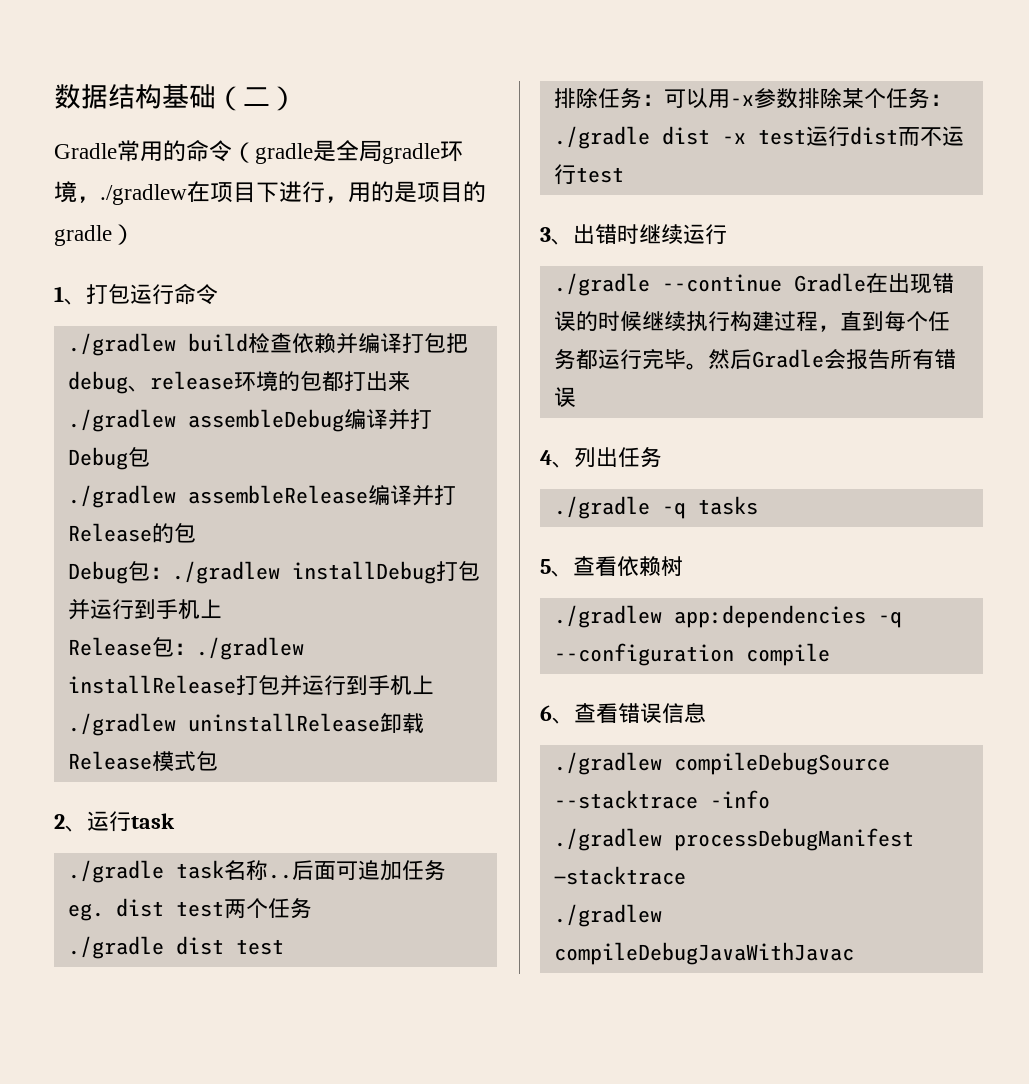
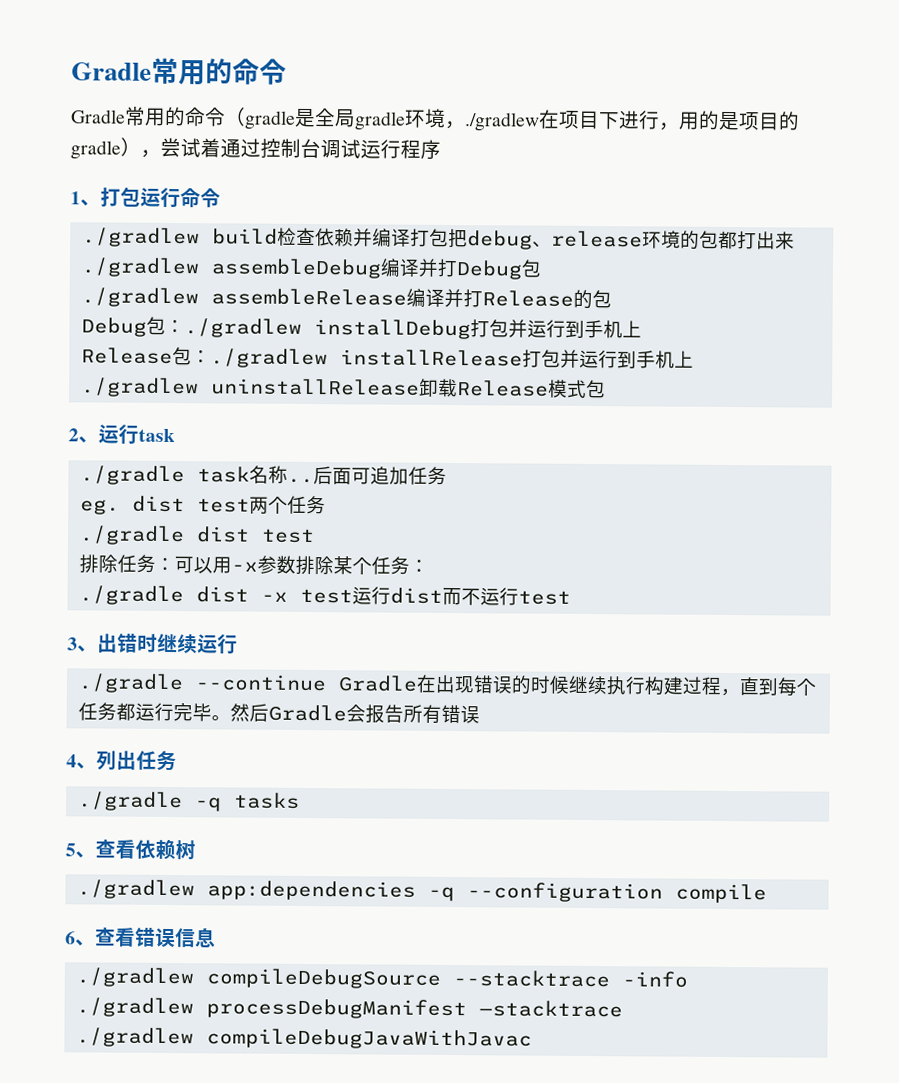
[54,84,297,111] 数据结构基础（二） -> [71,57,287,86] Gradle常用的命令
(135, 234) none -> [140,137,441,160] ，尝试着通过控制台调试运行程序

